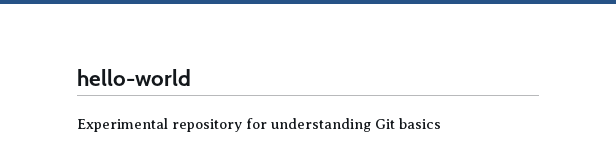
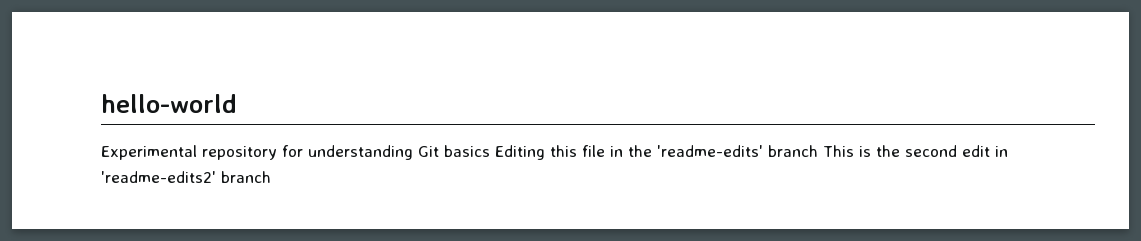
(441, 123) none -> [495,145,1008,160] [101,171,271,183] Editing this file in the 'readme-edits' branch This is the second edit in 'readme-edits2' branch

